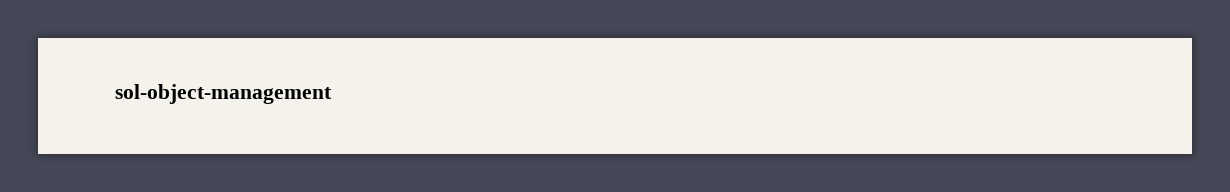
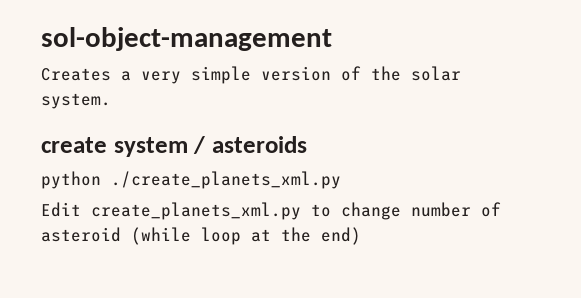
(332, 94) none -> [41,66,461,84] [41,93,111,109] [41,136,307,157] [41,171,341,189] [41,202,501,220] [41,227,361,245] // Creates a very simple version of the solar system. // create system / asteroids // python ./create_planets_xml.py // Edit create_planets_xml.py to change number of asteroid (while loop at the end)

